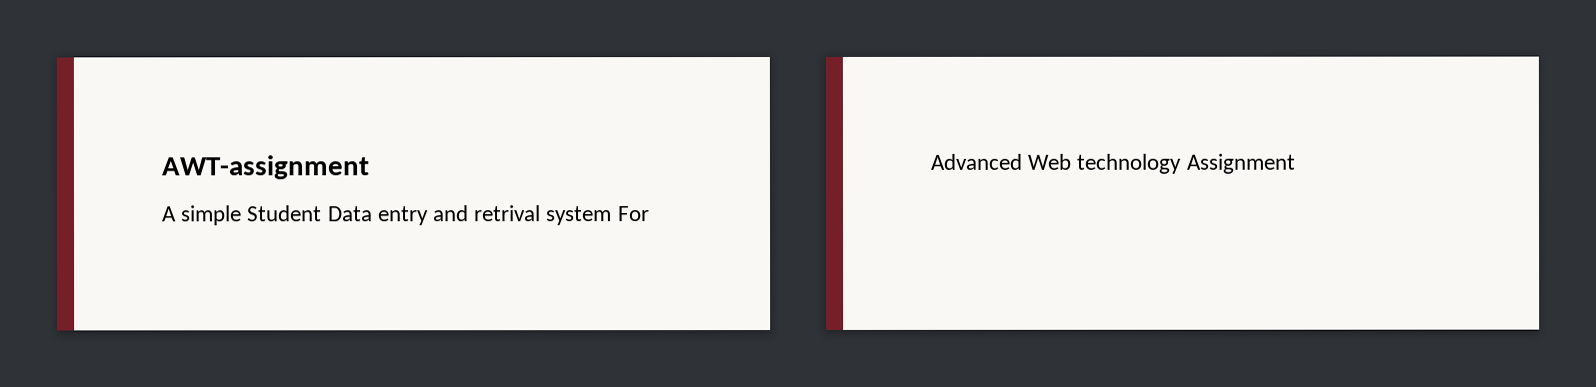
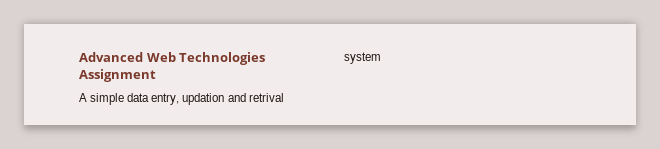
[161,155,369,180] [162,205,650,226] [930,153,1295,174] AWT-assignment // A simple Student Data entry and retrival system For Advanced Web technology Assignment -> [79,52,266,65] [79,69,156,82] [79,93,284,105] [344,52,381,64] Advanced Web Technologies Assignment // A simple data entry, updation and retrival system

